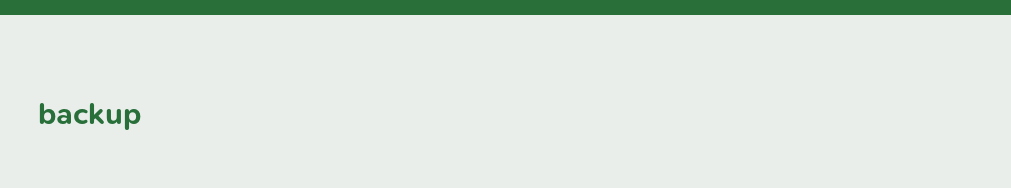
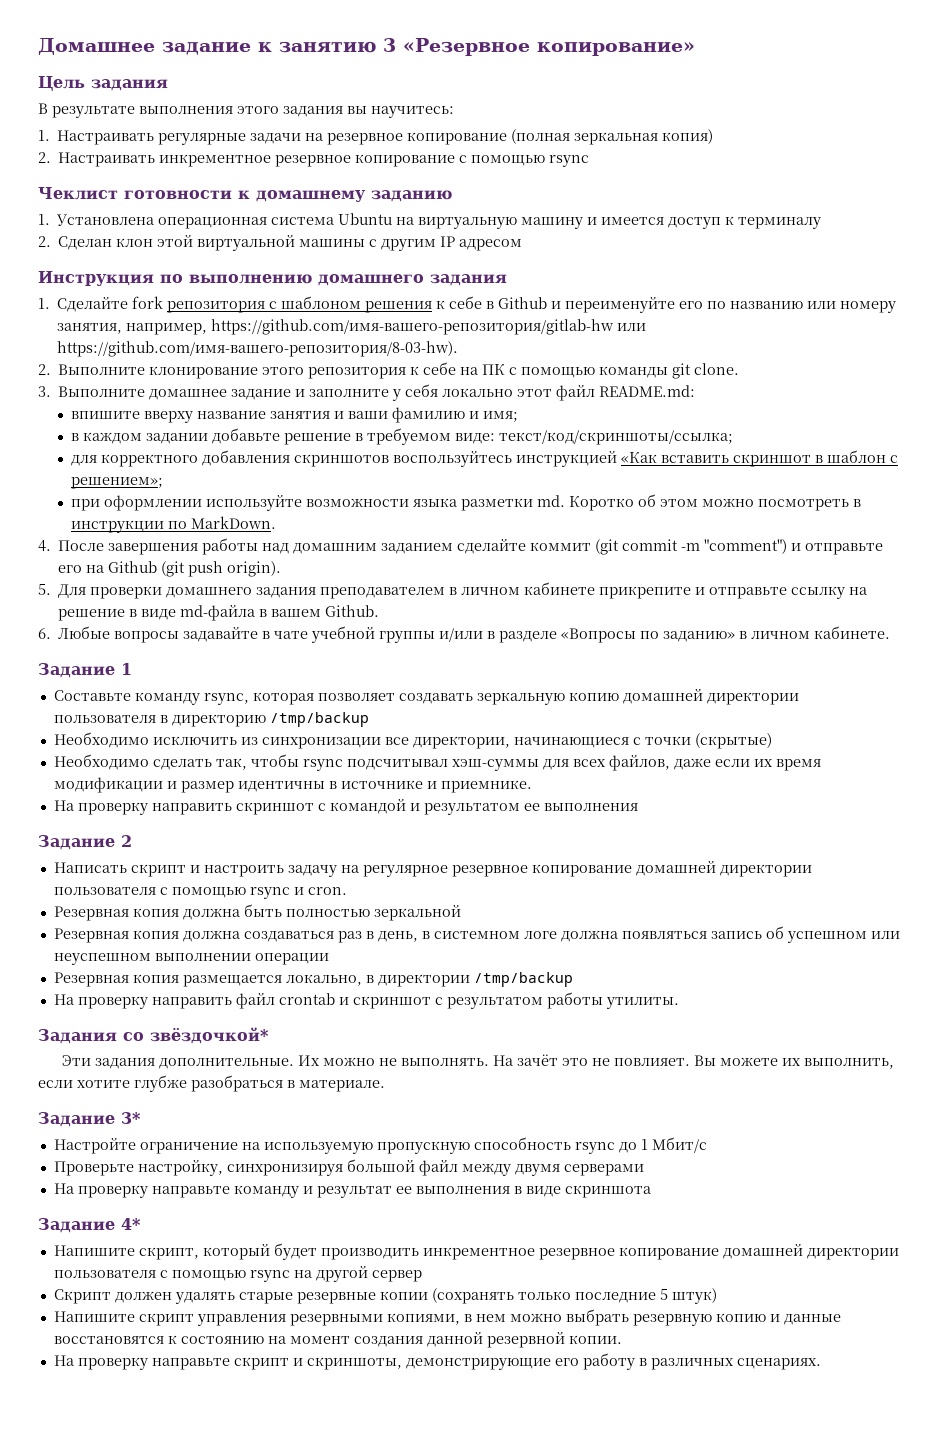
[38,103,142,130] backup -> [38,38,695,56] [38,76,168,91] [38,103,454,118] [38,129,714,145] [38,152,590,167] [38,187,452,202] [38,213,822,229] [38,235,523,251] [38,271,507,286] [38,296,897,313] [57,319,647,335] [57,341,459,357] [38,362,740,379] [38,384,696,401] [70,407,518,423] [70,428,733,445] [70,450,898,467] [70,477,163,489] [70,494,861,511] [70,516,276,533] [38,538,884,555] [58,561,282,577] [38,582,868,599] [58,605,380,621] [38,626,891,643] [38,663,132,678] [53,689,799,705] [53,712,369,727] [53,732,772,749] [53,754,821,771] [53,777,532,793] [53,799,638,815] [38,835,132,850] [53,861,812,877] [53,887,347,899] [53,904,461,921] [53,926,900,943] [53,953,329,965] [53,972,573,987] [53,992,679,1009] [38,1027,269,1044] [61,1054,894,1069] [38,1075,385,1092] [38,1112,141,1127] [53,1137,707,1154] [53,1159,644,1176] [53,1183,651,1198] [38,1218,141,1233] [53,1243,899,1260] [53,1266,422,1282] [53,1288,717,1304] [53,1309,841,1326] [53,1332,622,1348] [53,1353,821,1370] Домашнее задание к занятию 3 «Резервное копирование» // Цель задания // В результате выполнения этого задания вы научитесь: // 1. Настраивать регулярные задачи на резервное копирование (полная зеркальная копия) // 2. Настраивать инкрементное резервное копирование с помощью rsync // Чеклист готовности к домашнему заданию // 1. Установлена операционная система Ubuntu на виртуальную машину и имеется доступ к терминалу // 2. Сделан клон этой виртуальной машины с другим IP адресом // Инструкция по выполнению домашнего задания // 1. Сделайте fork репозитория c шаблоном решения к себе в Github и переименуйте его по названию или номеру занятия, например, https://github.com/имя-вашего-репозитория/gitlab-hw или https://github.com/имя-вашего-репозитория/8-03-hw). // 2. Выполните клонирование этого репозитория к себе на ПК с помощью команды git clone. // 3. Выполните домашнее задание и заполните у себя локально этот файл README.md: // впишите вверху название занятия и ваши фамилию и имя; // в каждом задании добавьте решение в требуемом виде: текст/код/скриншоты/ссылка; // для корректного добавления скриншотов воспользуйтесь инструкцией «Как вставить скриншот в шаблон с решением»; // при оформлении используйте возможности языка разметки md. Коротко об этом можно посмотреть в инструкции по MarkDown. // 4. После завершения работы над домашним заданием сделайте коммит (git commit -m "comment") и отправьте его на Github (git push origin). // 5. Для проверки домашнего задания преподавателем в личном кабинете прикрепите и отправьте ссылку на решение в виде md-файла в вашем Github. // 6. Любые вопросы задавайте в чате учебной группы и/или в разделе «Вопросы по заданию» в личном кабинете. // Задание 1 // Составьте команду rsync, которая позволяет создавать зеркальную копию домашней директории пользователя в директорию /tmp/backup // Необходимо исключить из синхронизации все директории, начинающиеся с точки (скрытые) // Необходимо сделать так, чтобы rsync подсчитывал хэш-суммы для всех файлов, даже если их время модификации и размер идентичны в источнике и приемнике. // На проверку направить скриншот с командой и результатом ее выполнения // Задание 2 // Написать скрипт и настроить задачу на регулярное резервное копирование домашней директории пользователя с помощью rsync и cron. // Резервная копия должна быть полностью зеркальной // Резервная копия должна создаваться раз в день, в системном логе должна появляться запись об успешном или неуспешном выполнении операции // Резервная копия размещается локально, в директории /tmp/backup // На проверку направить файл crontab и скриншот с результатом работы утилиты. // Задания со звёздочкой* // Эти задания дополнительные. Их можно не выполнять. На зачёт это не повлияет. Вы можете их выполнить, если хотите глубже разобраться в материале. // Задание 3* // Настройте ограничение на используемую пропускную способность rsync до 1 Мбит/c // Проверьте настройку, синхронизируя большой файл между двумя серверами // На проверку направьте команду и результат ее выполнения в виде скриншота // Задание 4* // Напишите скрипт, который будет производить инкрементное резервное копирование домашней директории пользователя с помощью rsync на другой сервер // Скрипт должен удалять старые резервные копии (сохранять только последние 5 штук) // Напишите скрипт управления резервными копиями, в нем можно выбрать резервную копию и данные восстановятся к состоянию на момент создания данной резервной копии. // На проверку направьте скрипт и скриншоты, демонстрирующие его работу в различных сценариях.

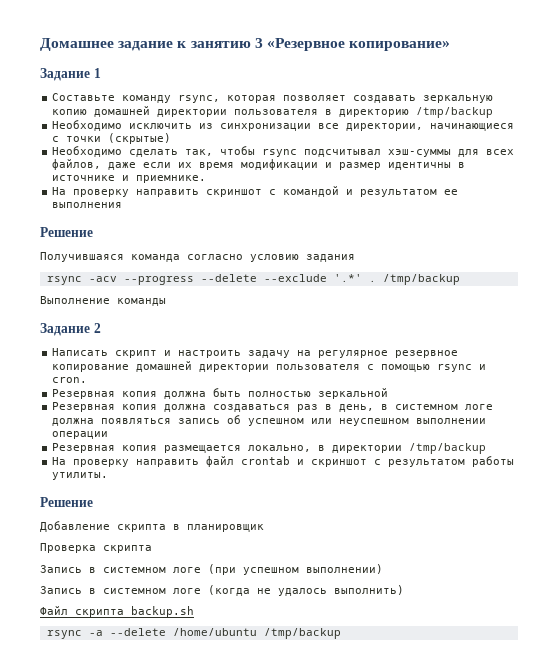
[38,76,168,91] [38,103,454,118] [38,129,714,145] [38,152,590,167] [38,187,452,202] [38,213,822,229] [38,235,523,251] [38,271,507,286] [38,296,897,313] [57,319,647,335] [57,341,459,357] [38,362,740,379] [38,384,696,401] [70,407,518,423] [70,428,733,445] [70,450,898,467] [70,477,163,489] [70,494,861,511] [70,516,276,533] [38,538,884,555] [58,561,282,577] [38,582,868,599] [58,605,380,621] [38,626,891,643] // Цель задания // В результате выполнения этого задания вы научитесь: // 1. Настраивать регулярные задачи на резервное копирование (полная зеркальная копия) // 2. Настраивать инкрементное резервное копирование с помощью rsync // Чеклист готовности к домашнему заданию // 1. Установлена операционная система Ubuntu на виртуальную машину и имеется доступ к терминалу // 2. Сделан клон этой виртуальной машины с другим IP адресом // Инструкция по выполнению домашнего задания // 1. Сделайте fork репозитория c шаблоном решения к себе в Github и переименуйте его по названию или номеру занятия, например, https://github.com/имя-вашего-репозитория/gitlab-hw или https://github.com/имя-вашего-репозитория/8-03-hw). // 2. Выполните клонирование этого репозитория к себе на ПК с помощью команды git clone. // 3. Выполните домашнее задание и заполните у себя локально этот файл README.md: // впишите вверху название занятия и ваши фамилию и имя; // в каждом задании добавьте решение в требуемом виде: текст/код/скриншоты/ссылка; // для корректного добавления скриншотов воспользуйтесь инструкцией «Как вставить скриншот в шаблон с решением»; // при оформлении используйте возможности языка разметки md. Коротко об этом можно посмотреть в инструкции по MarkDown. // 4. После завершения работы над домашним заданием сделайте коммит (git commit -m "comment") и отправьте его на Github (git push origin). // 5. Для проверки домашнего задания преподавателем в личном кабинете прикрепите и отправьте ссылку на решение в виде md-файла в вашем Github. // 6. Любые вопросы задавайте в чате учебной группы и/или в разделе «Вопросы по заданию» в личном кабинете. -> (451, 46) none
(638, 807) none -> [40,227,93,237] [40,252,355,262] [46,274,460,285] [40,296,166,306] // Решение // Получившаяся команда согласно условию задания // rsync -acv --progress --delete --exclude '.*' . /tmp/backup // Выполнение команды
[38,1027,269,1044] [61,1054,894,1069] [38,1075,385,1092] [38,1112,141,1127] [53,1137,707,1154] [53,1159,644,1176] [53,1183,651,1198] [38,1218,141,1233] [53,1243,899,1260] [53,1266,422,1282] [53,1288,717,1304] [53,1309,841,1326] [53,1332,622,1348] [53,1353,821,1370] Задания со звёздочкой* // Эти задания дополнительные. Их можно не выполнять. На зачёт это не повлияет. Вы можете их выполнить, если хотите глубже разобраться в материале. // Задание 3* // Настройте ограничение на используемую пропускную способность rsync до 1 Мбит/c // Проверьте настройку, синхронизируя большой файл между двумя серверами // На проверку направьте команду и результат ее выполнения в виде скриншота // Задание 4* // Напишите скрипт, который будет производить инкрементное резервное копирование домашней директории пользователя с помощью rsync на другой сервер // Скрипт должен удалять старые резервные копии (сохранять только последние 5 штук) // Напишите скрипт управления резервными копиями, в нем можно выбрать резервную копию и данные восстановятся к состоянию на момент создания данной резервной копии. // На проверку направьте скрипт и скриншоты, демонстрирующие его работу в различных сценариях. -> [40,497,93,507] [40,521,264,532] [40,543,152,553] [40,564,383,575] [40,585,404,596] [40,606,194,617] [46,628,341,639] Решение // Добавление скрипта в планировщик // Проверка скрипта // Запись в системном логе (при успешном выполнении) // Запись в системном логе (когда не удалось выполнить) // Файл скрипта backup.sh // rsync -a --delete /home/ubuntu /tmp/backup

